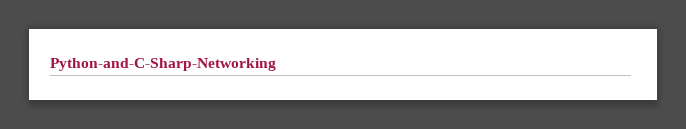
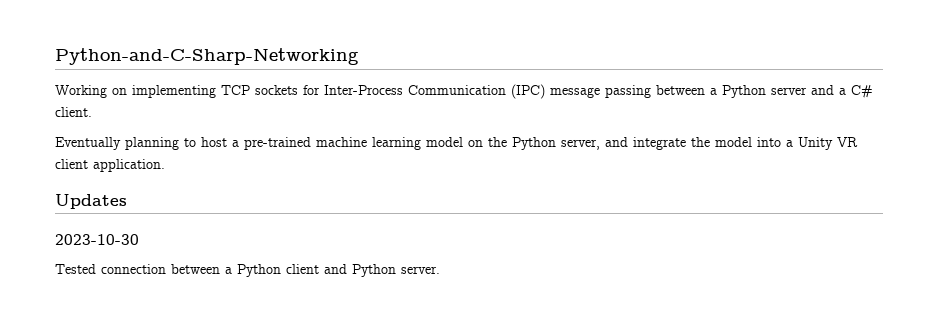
(276, 64) none -> [55,84,873,99] [55,107,92,117] [55,137,858,150] [55,159,165,172] [55,194,127,209] [55,234,139,245] [55,264,440,277] // Working on implementing TCP sockets for Inter-Process Communication (IPC) message passing between a Python server and a C# client. // Eventually planning to host a pre-trained machine learning model on the Python server, and integrate the model into a Unity VR client application. // Updates // 2023-10-30 // Tested connection between a Python client and Python server.

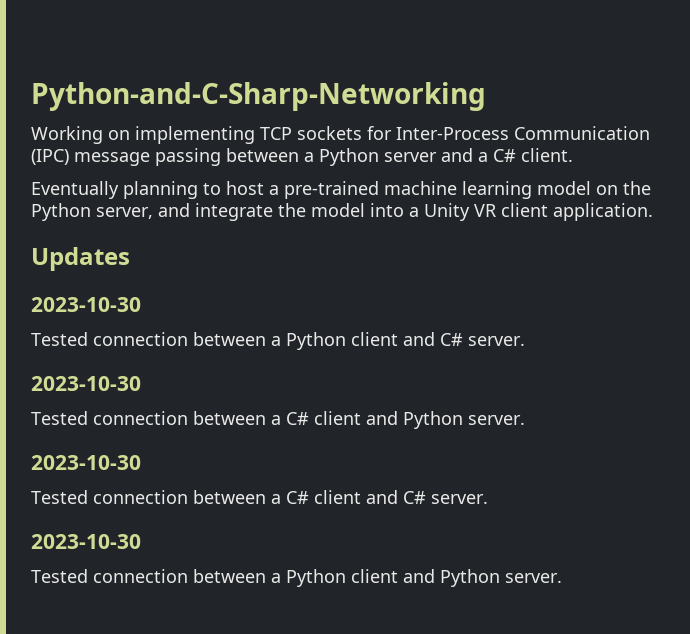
(139, 239) none -> [31,332,525,350] [31,376,141,391] [31,411,525,429] [31,455,141,470] [31,490,488,504] [31,534,141,549] // Tested connection between a Python client and C# server. // 2023-10-30 // Tested connection between a C# client and Python server. // 2023-10-30 // Tested connection between a C# client and C# server. // 2023-10-30

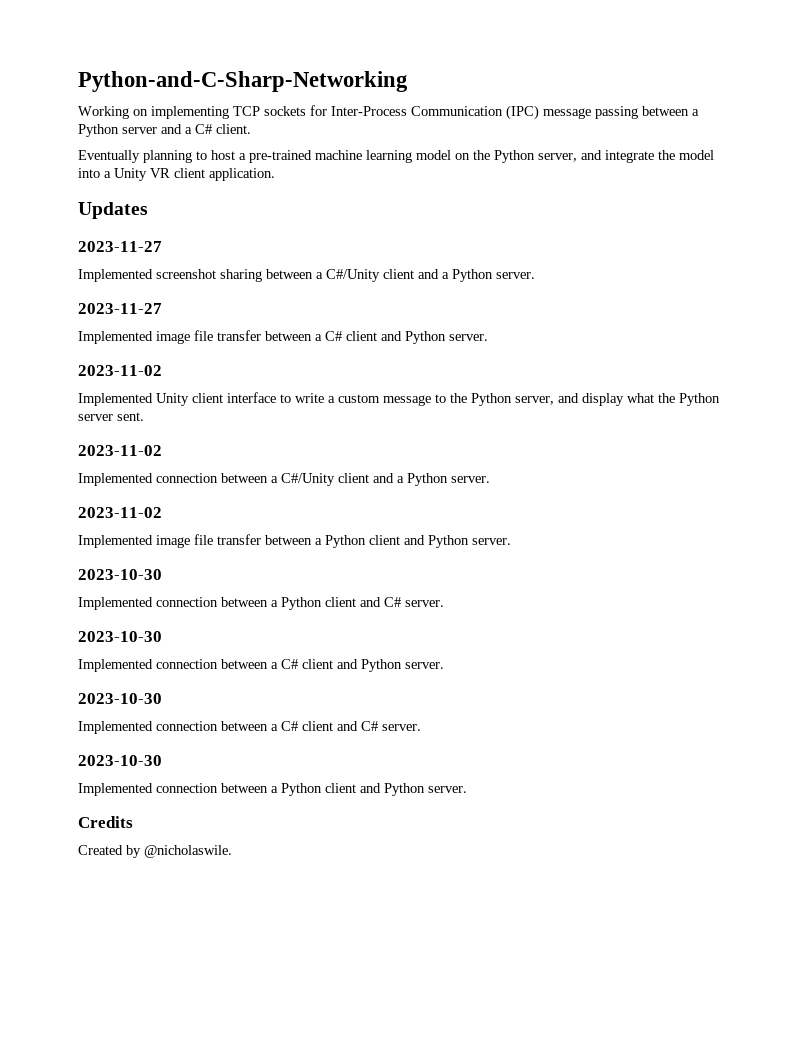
[31,297,141,312] [31,332,88,346] // 2023-10-30 // Tested -> [78,241,162,252] [78,269,535,282] [78,303,162,314] [78,330,488,344] [78,365,162,376] [78,392,720,406] [78,412,144,421] [78,445,162,456] [78,473,490,486] [78,507,162,518] [78,534,511,548] [78,569,162,580] [78,597,153,610] // 2023-11-27 // Implemented screenshot sharing between a C#/Unity client and a Python server. // 2023-11-27 // Implemented image file transfer between a C# client and Python server. // 2023-11-02 // Implemented Unity client interface to write a custom message to the Python server, and display what the Python server sent. // 2023-11-02 // Implemented connection between a C#/Unity client and a Python server. // 2023-11-02 // Implemented image file transfer between a Python client and Python server. // 2023-10-30 // Implemented
[31,411,88,425] Tested -> [78,659,153,672] Implemented
[31,490,88,504] Tested -> [78,721,153,734] Implemented
[31,569,88,583] Tested -> [78,783,153,796] Implemented
(562, 578) none -> [78,816,133,828] [78,845,232,858] // Credits // Created by @nicholaswile.

